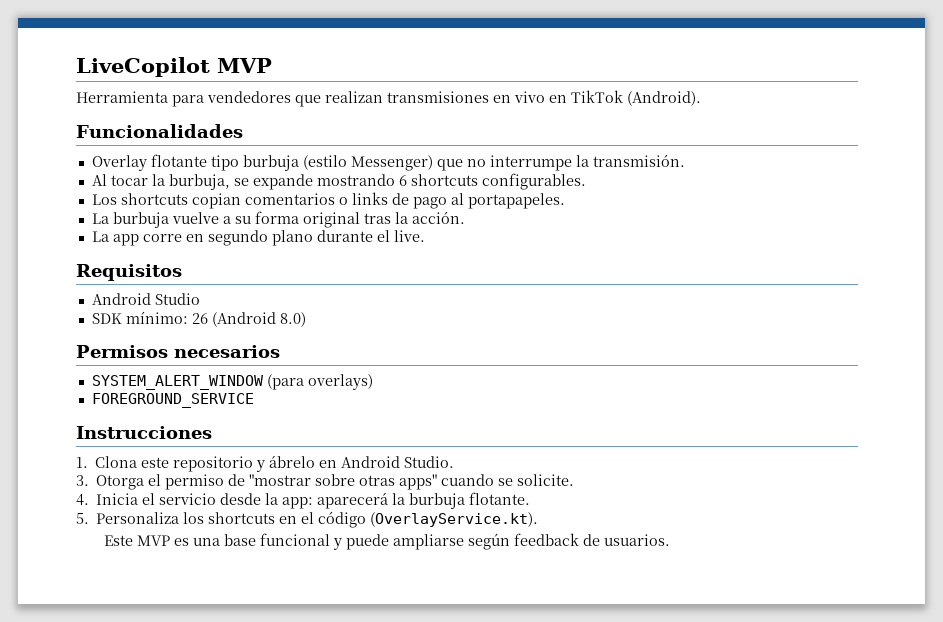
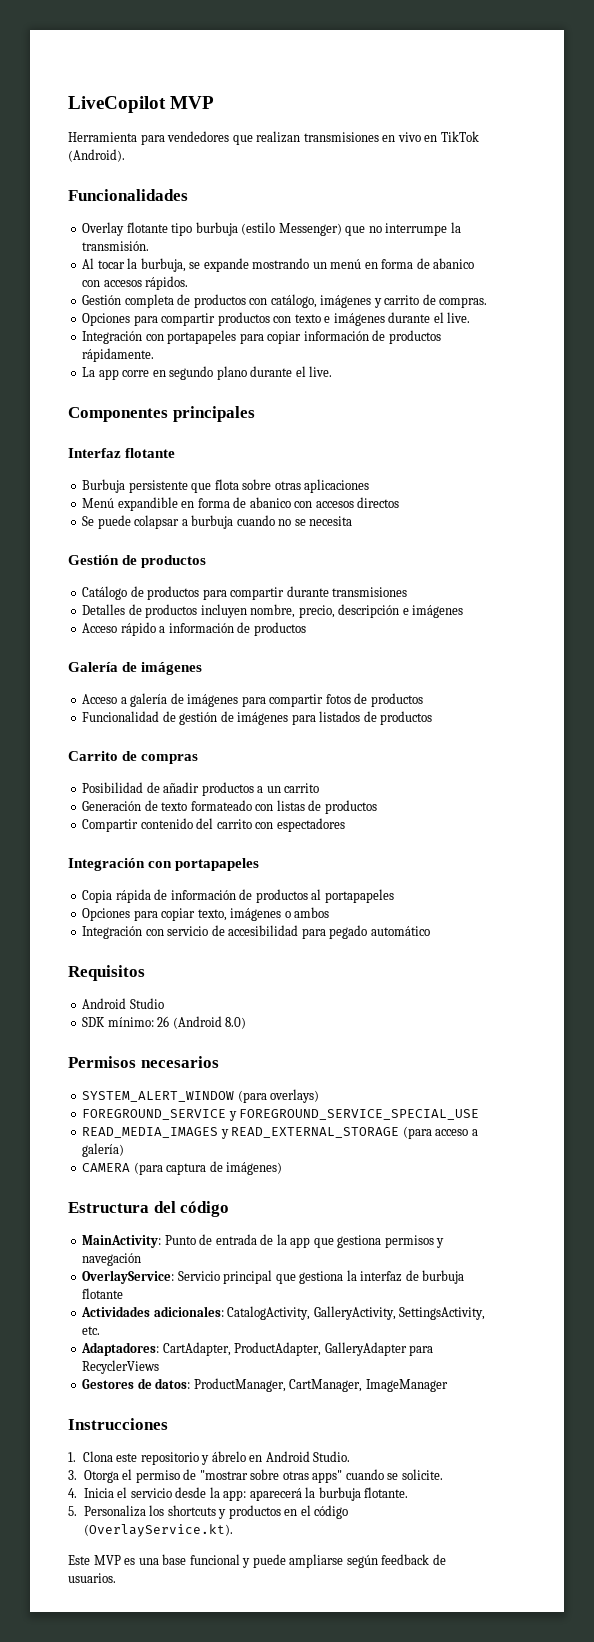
[398,173,586,190] [91,192,565,209] [91,211,465,228] 6 shortcuts configurables. // Los shortcuts copian comentarios o links de pago al portapapeles. // La burbuja vuelve a su forma original tras la acción. -> [312,258,475,269] [82,276,189,290] [82,294,488,308] [82,312,471,326] [82,330,441,344] [82,348,155,362] un menú en forma de abanico con accesos rápidos. // Gestión completa de productos con catálogo, imágenes y carrito de compras. // Opciones para compartir productos con texto e imágenes durante el live. // Integración con portapapeles para copiar información de productos rápidamente.
(425, 236) none -> [68,406,255,422] [68,448,176,458] [82,479,370,493] [82,497,400,511] [82,515,353,529] [68,555,207,568] [82,586,408,600] [82,604,464,618] [82,622,306,636] [68,662,203,675] [82,693,423,707] [82,711,433,725] [68,751,199,764] [82,782,320,796] [82,800,377,814] [82,818,345,832] [68,858,260,871] [82,889,394,903] [82,907,330,921] [82,925,430,939] // Componentes principales // Interfaz flotante // Burbuja persistente que flota sobre otras aplicaciones // Menú expandible en forma de abanico con accesos directos // Se puede colapsar a burbuja cuando no se necesita // Gestión de productos // Catálogo de productos para compartir durante transmisiones // Detalles de productos incluyen nombre, precio, descripción e imágenes // Acceso rápido a información de productos // Galería de imágenes // Acceso a galería de imágenes para compartir fotos de productos // Funcionalidad de gestión de imágenes para listados de productos // Carrito de compras // Posibilidad de añadir productos a un carrito // Generación de texto formateado con listas de productos // Compartir contenido del carrito con espectadores // Integración con portapapeles // Copia rápida de información de productos al portapapeles // Opciones para copiar texto, imágenes o ambos // Integración con servicio de accesibilidad para pegado automático
(254, 400) none -> [228,1109,480,1121] [82,1126,478,1139] [82,1143,125,1157] [82,1161,283,1175] [68,1201,230,1217] [82,1234,445,1248] [82,1253,142,1266] [82,1270,465,1284] [82,1288,124,1299] [81,1306,486,1320] [82,1326,101,1335] [81,1342,434,1356] [82,1360,160,1374] [82,1378,448,1392] y FOREGROUND_SERVICE_SPECIAL_USE // READ_MEDIA_IMAGES y READ_EXTERNAL_STORAGE (para acceso a galería) // CAMERA (para captura de imágenes) // Estructura del código // MainActivity: Punto de entrada de la app que gestiona permisos y navegación // OverlayService: Servicio principal que gestiona la interfaz de burbuja flotante // Actividades adicionales: CatalogActivity, GalleryActivity, SettingsActivity, etc. // Adaptadores: CartAdapter, ProductAdapter, GalleryAdapter para RecyclerViews // Gestores de datos: ProductManager, CartManager, ImageManager
(276, 518) none -> [218,1505,281,1519] y productos

